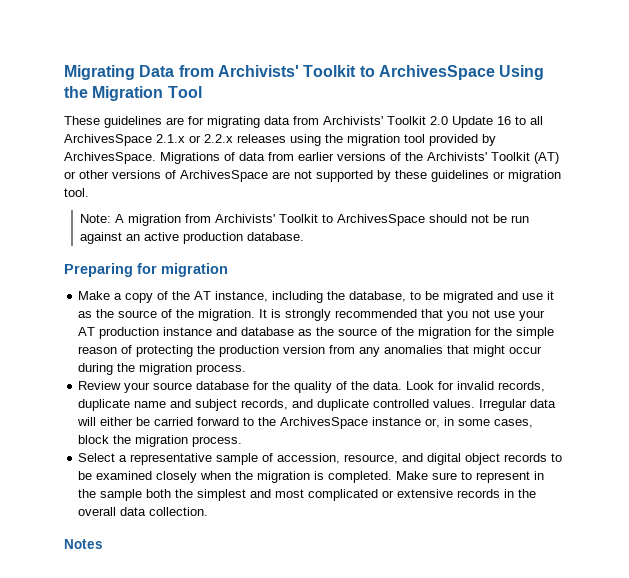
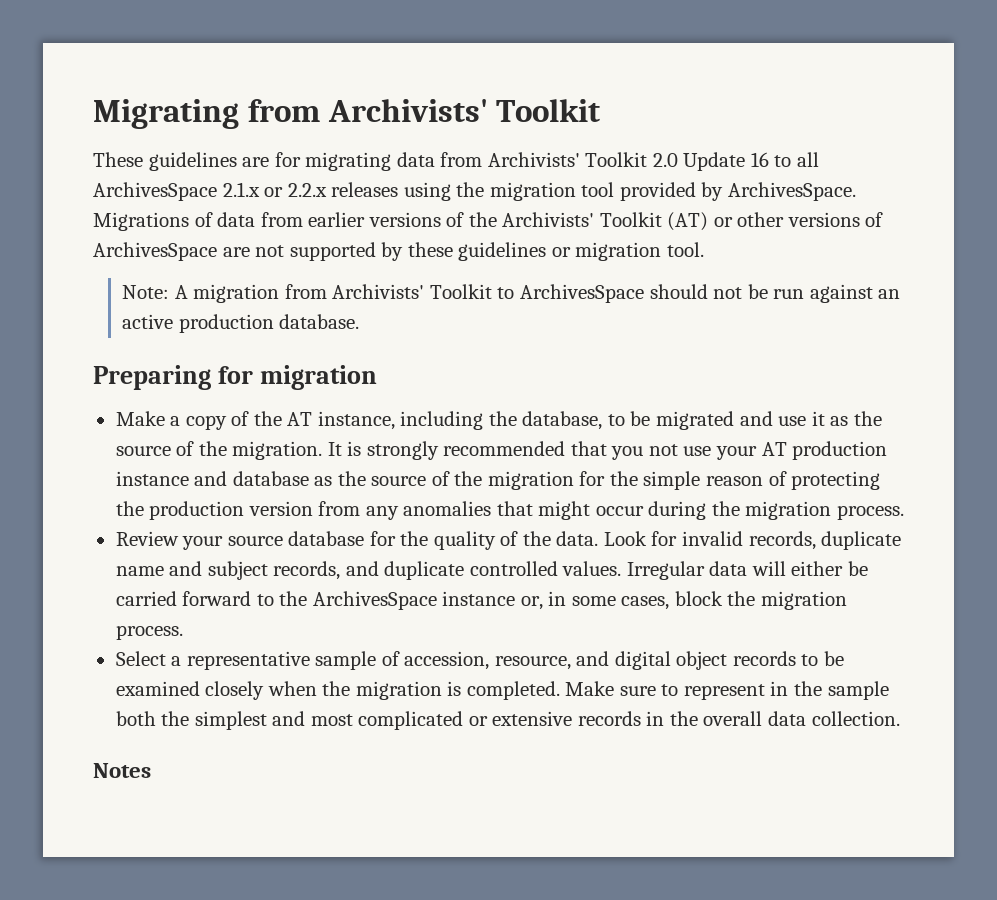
[139,65,545,80] [64,86,202,101] Data from Archivists' Toolkit to ArchivesSpace Using the Migration Tool -> [247,99,601,122] from Archivists' Toolkit

